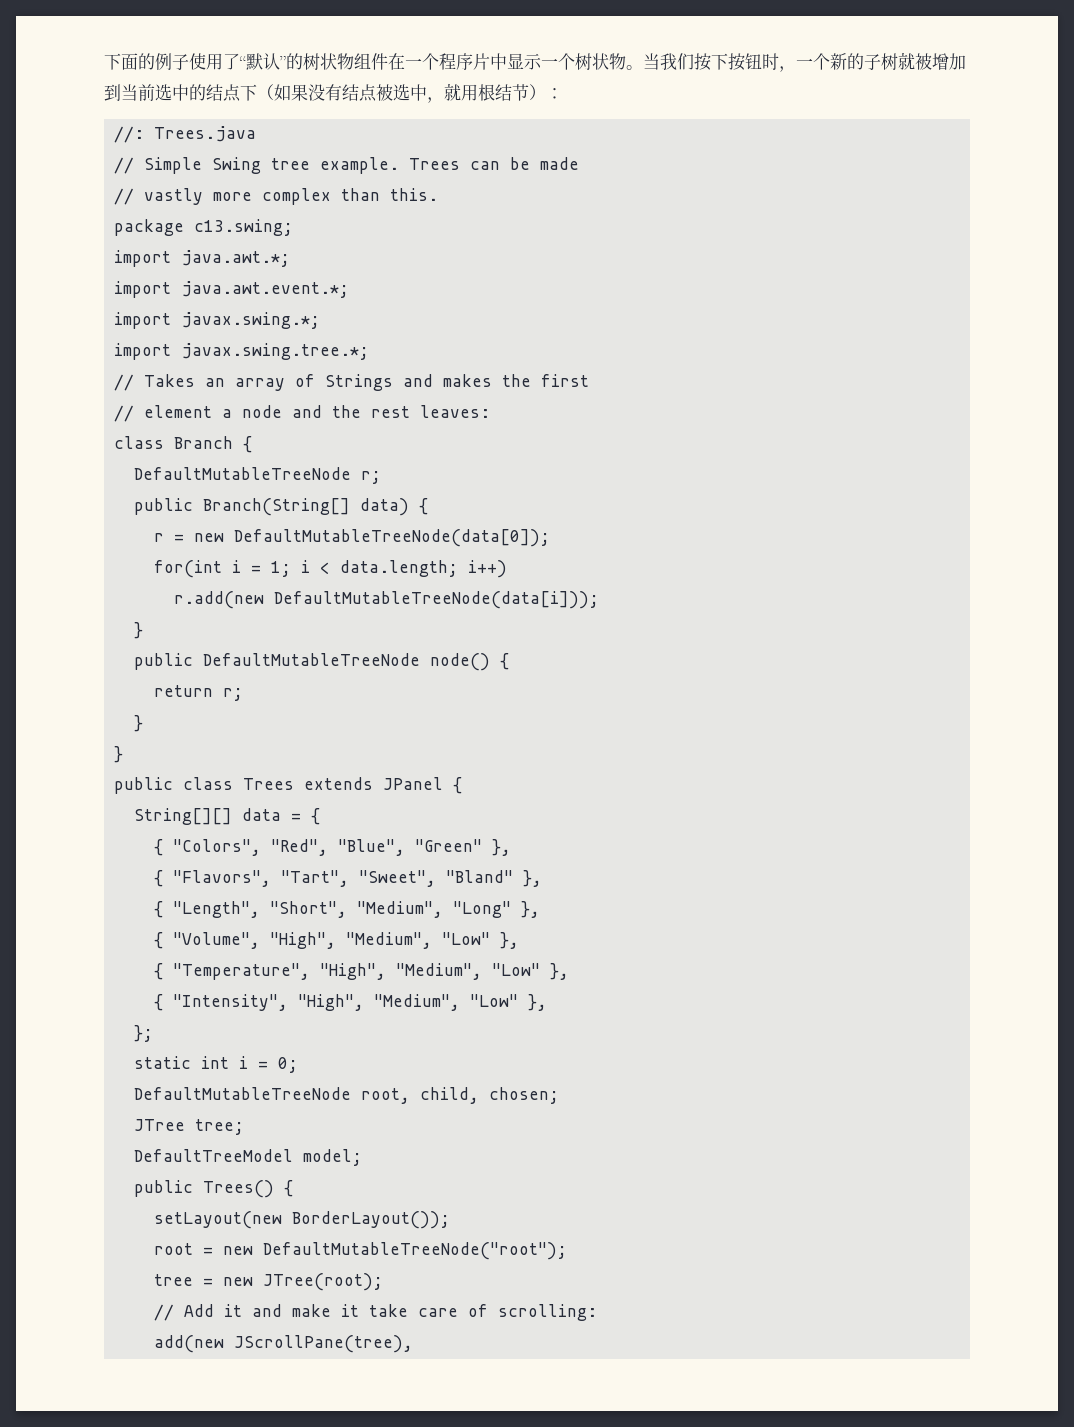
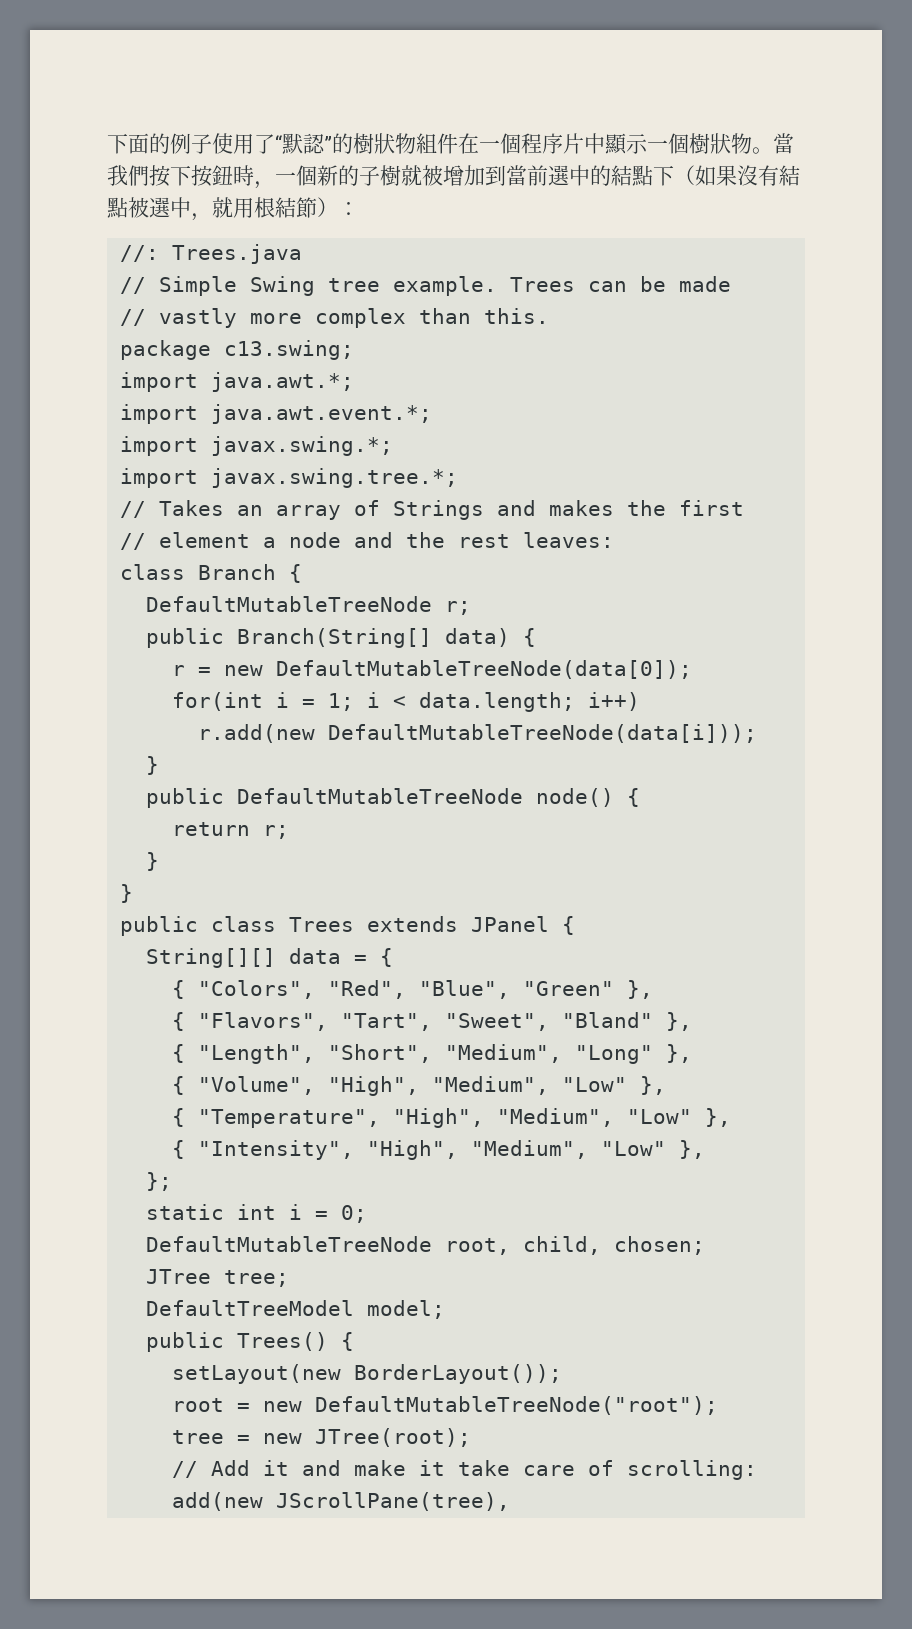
[263,52,966,72] [104,84,410,102] 认”的树状物组件在一个程序片中显示一个树状物。当我们按下按钮时，一个新的子树就被增加到当前选中的结点下（如果没有结点被选 -> [303,133,794,155] [107,165,800,189] [107,197,171,218] 認”的樹狀物組件在一個程序片中顯示一個樹狀物。當我們按下按鈕時，一個新的子樹就被增加到當前選中的結點下（如果沒有結點被選
[495,84,529,101] 结节 -> [275,197,317,218] 結節

